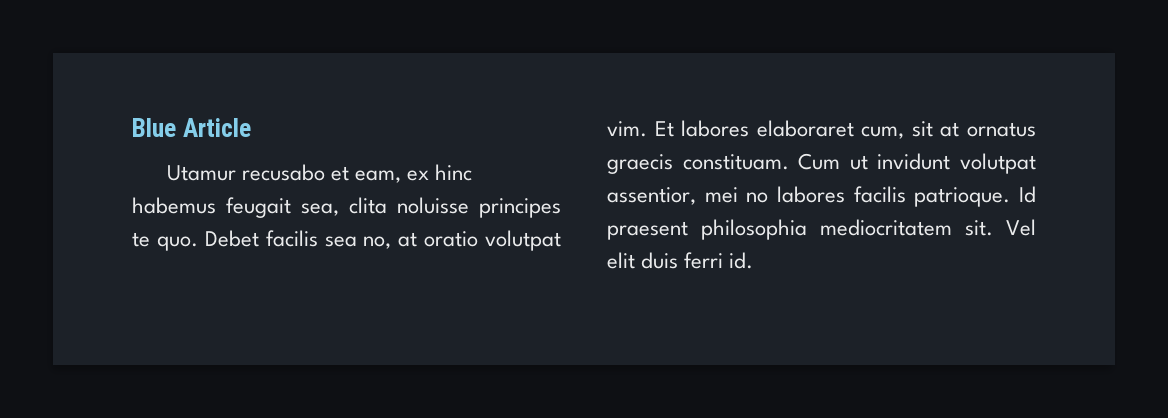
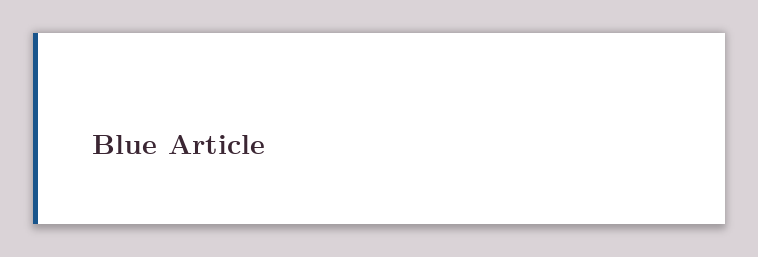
[166,164,473,183] [132,197,561,218] [132,230,561,251] [607,120,1036,139] [607,153,1036,174] [607,186,1036,207] [607,219,1036,240] [607,252,754,269] // Utamur recusabo et eam, ex hinc habemus feugait sea, clita noluisse principes te quo. Debet facilis sea no, at oratio volutpat vim. Et labores elaboraret cum, sit at ornatus graecis constituam. Cum ut invidunt volutpat assentior, mei no labores facilis patrioque. Id praesent philosophia mediocritatem sit. Vel elit duis ferri id. -> (265, 144) none

